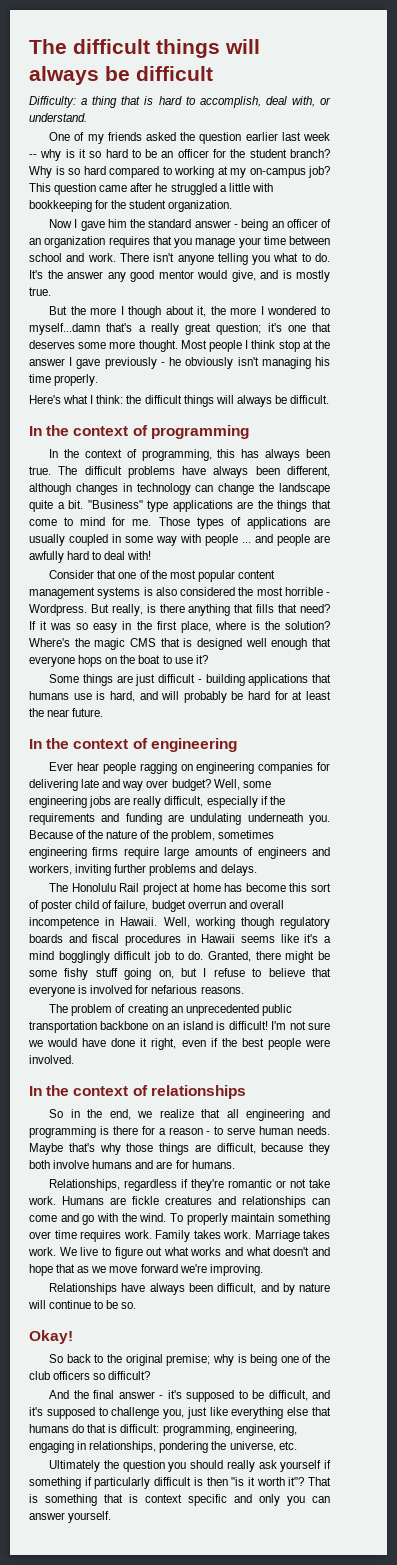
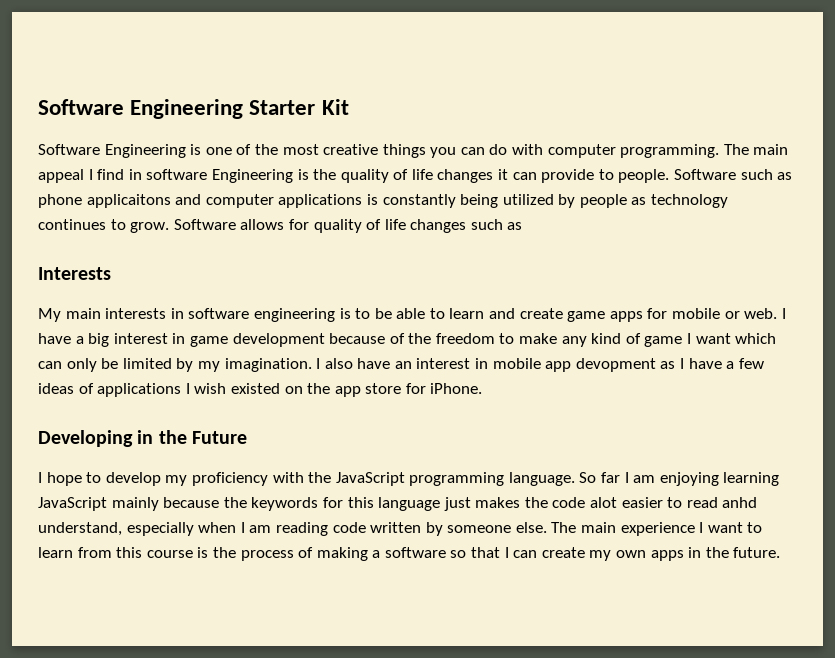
[29,39,260,58] [29,66,213,85] [29,96,331,108] [29,113,87,122] [49,132,331,144] [29,149,331,161] [29,166,330,178] [29,183,273,195] [29,200,233,212] [49,219,331,231] [29,236,330,248] [29,253,331,265] [29,270,330,282] [29,287,51,296] [49,306,330,318] [29,323,331,335] [29,340,330,352] [29,357,331,369] [29,374,99,386] [29,395,330,407] [29,425,249,439] [49,449,330,461] [29,466,330,478] [29,483,330,495] [29,500,331,512] [29,517,330,529] [29,534,330,546] [29,551,152,563] [49,570,275,582] [29,587,330,599] [29,604,330,616] [29,621,330,633] [29,638,331,650] [29,655,208,667] [49,674,331,686] [29,691,331,703] [29,708,104,717] [29,738,237,752] [49,762,330,774] [29,779,271,791] [29,796,285,808] [29,813,330,825] [29,830,274,842] [29,847,330,859] [28,864,257,876] [49,883,331,895] [29,900,284,912] [29,917,330,929] [29,934,331,946] [29,951,330,963] [29,968,331,980] [29,985,244,997] [49,1004,292,1016] [29,1021,331,1033] [28,1038,330,1050] [29,1055,74,1064] [29,1085,246,1099] [49,1109,330,1121] [29,1126,330,1138] [29,1143,330,1155] [29,1160,235,1169] [49,1179,330,1191] [28,1196,330,1208] [29,1213,330,1225] [29,1230,330,1242] [28,1247,330,1259] [29,1264,263,1276] [49,1283,330,1295] [28,1300,137,1309] [29,1330,73,1344] [49,1354,330,1366] [29,1371,151,1380] [49,1390,330,1402] [29,1407,331,1419] [29,1424,297,1436] [29,1441,297,1453] [49,1460,331,1472] [29,1477,331,1489] [29,1494,330,1506] [29,1511,112,1523] The difficult things will always be difficult // Difficulty: a thing that is hard to accomplish, deal with, or understand. // One of my friends asked the question earlier last week -- why is it so hard to be an officer for the student branch? Why is so hard compared to working at my on-campus job? This question came after he struggled a little with bookkeeping for the student organization. // Now I gave him the standard answer - being an officer of an organization requires that you manage your time between school and work. There isn't anyone telling you what to do. It's the answer any good mentor would give, and is mostly true. // But the more I though about it, the more I wondered to myself...damn that's a really great question; it's one that deserves some more thought. Most people I think stop at the answer I gave previously - he obviously isn't managing his time properly. // Here's what I think: the difficult things will always be difficult. // In the context of programming // In the context of programming, this has always been true. The difficult problems have always been different, although changes in technology can change the landscape quite a bit. "Business" type applications are the things that come to mind for me. Those types of applications are usually coupled in some way with people ... and people are awfully hard to deal with! // Consider that one of the most popular content management systems is also considered the most horrible - Wordpress. But really, is there anything that fills that need? If it was so easy in the first place, where is the solution? Where's the magic CMS that is designed well enough that everyone hops on the boat to use it? // Some things are just difficult - building applications that humans use is hard, and will probably be hard for at least the near future. // In the context of engineering // Ever hear people ragging on engineering companies for delivering late and way over budget? Well, some engineering jobs are really difficult, especially if the requirements and funding are undulating underneath you. Because of the nature of the problem, sometimes engineering firms require large amounts of engineers and workers, inviting further problems and delays. // The Honolulu Rail project at home has become this sort of poster child of failure, budget overrun and overall incompetence in Hawaii. Well, working though regulatory boards and fiscal procedures in Hawaii seems like it's a mind bogglingly difficult job to do. Granted, there might be some fishy stuff going on, but I refuse to believe that everyone is involved for nefarious reasons. // The problem of creating an unprecedented public transportation backbone on an island is difficult! I'm not sure we would have done it right, even if the best people were involved. // In the context of relationships // So in the end, we realize that all engineering and programming is there for a reason - to serve human needs. Maybe that's why those things are difficult, because they both involve humans and are for humans. // Relationships, regardless if they're romantic or not take work. Humans are fickle creatures and relationships can come and go with the wind. To properly maintain something over time requires work. Family takes work. Marriage takes work. We live to figure out what works and what doesn't and hope that as we move forward we're improving. // Relationships have always been difficult, and by nature will continue to be so. // Okay! // So back to the original premise; why is being one of the club officers so difficult? // And the final answer - it's supposed to be difficult, and it's supposed to challenge you, just like everything else that humans do that is difficult: programming, engineering, engaging in relationships, pondering the universe, etc. // Ultimately the question you should really ask yourself if something if particularly difficult is then "is it worth it"? That is something that is context specific and only you can answer yourself. -> [38,99,349,119] [38,144,789,158] [38,169,793,183] [38,194,729,208] [38,219,523,233] [38,267,111,280] [38,308,786,322] [38,333,777,347] [38,358,764,372] [38,383,483,397] [38,430,248,447] [38,472,780,486] [38,497,758,511] [38,522,763,536] [38,547,781,561] Software Engineering Starter Kit // Software Engineering is one of the most creative things you can do with computer programming. The main appeal I find in software Engineering is the quality of life changes it can provide to people. Software such as phone applicaitons and computer applications is constantly being utilized by people as technology continues to grow. Software allows for quality of life changes such as // Interests // My main interests in software engineering is to be able to learn and create game apps for mobile or web. I have a big interest in game development because of the freedom to make any kind of game I want which can only be limited by my imagination. I also have an interest in mobile app devopment as I have a few ideas of applications I wish existed on the app store for iPhone. // Developing in the Future // I hope to develop my proficiency with the JavaScript programming language. So far I am enjoying learning JavaScript mainly because the keywords for this language just makes the code alot easier to read anhd understand, especially when I am reading code written by someone else. The main experience I want to learn from this course is the process of making a software so that I can create my own apps in the future.

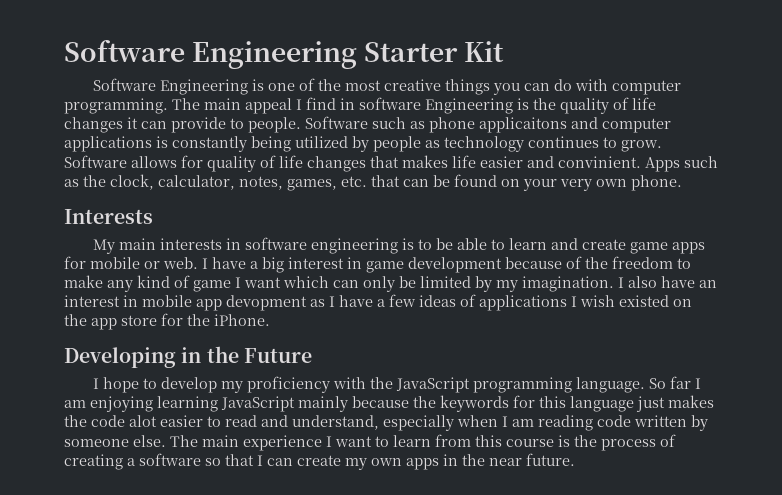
[470,219,523,230] such as -> [370,155,718,172] [64,174,682,191] that makes life easier and convinient. Apps such as the clock, calculator, notes, games, etc. that can be found on your very own phone.
(426, 388) none -> [187,314,210,326] the
[722,497,758,508] anhd -> [261,415,288,427] and
[316,547,368,561] making -> [64,454,123,470] creating
(729, 552) none -> [489,458,522,466] near

